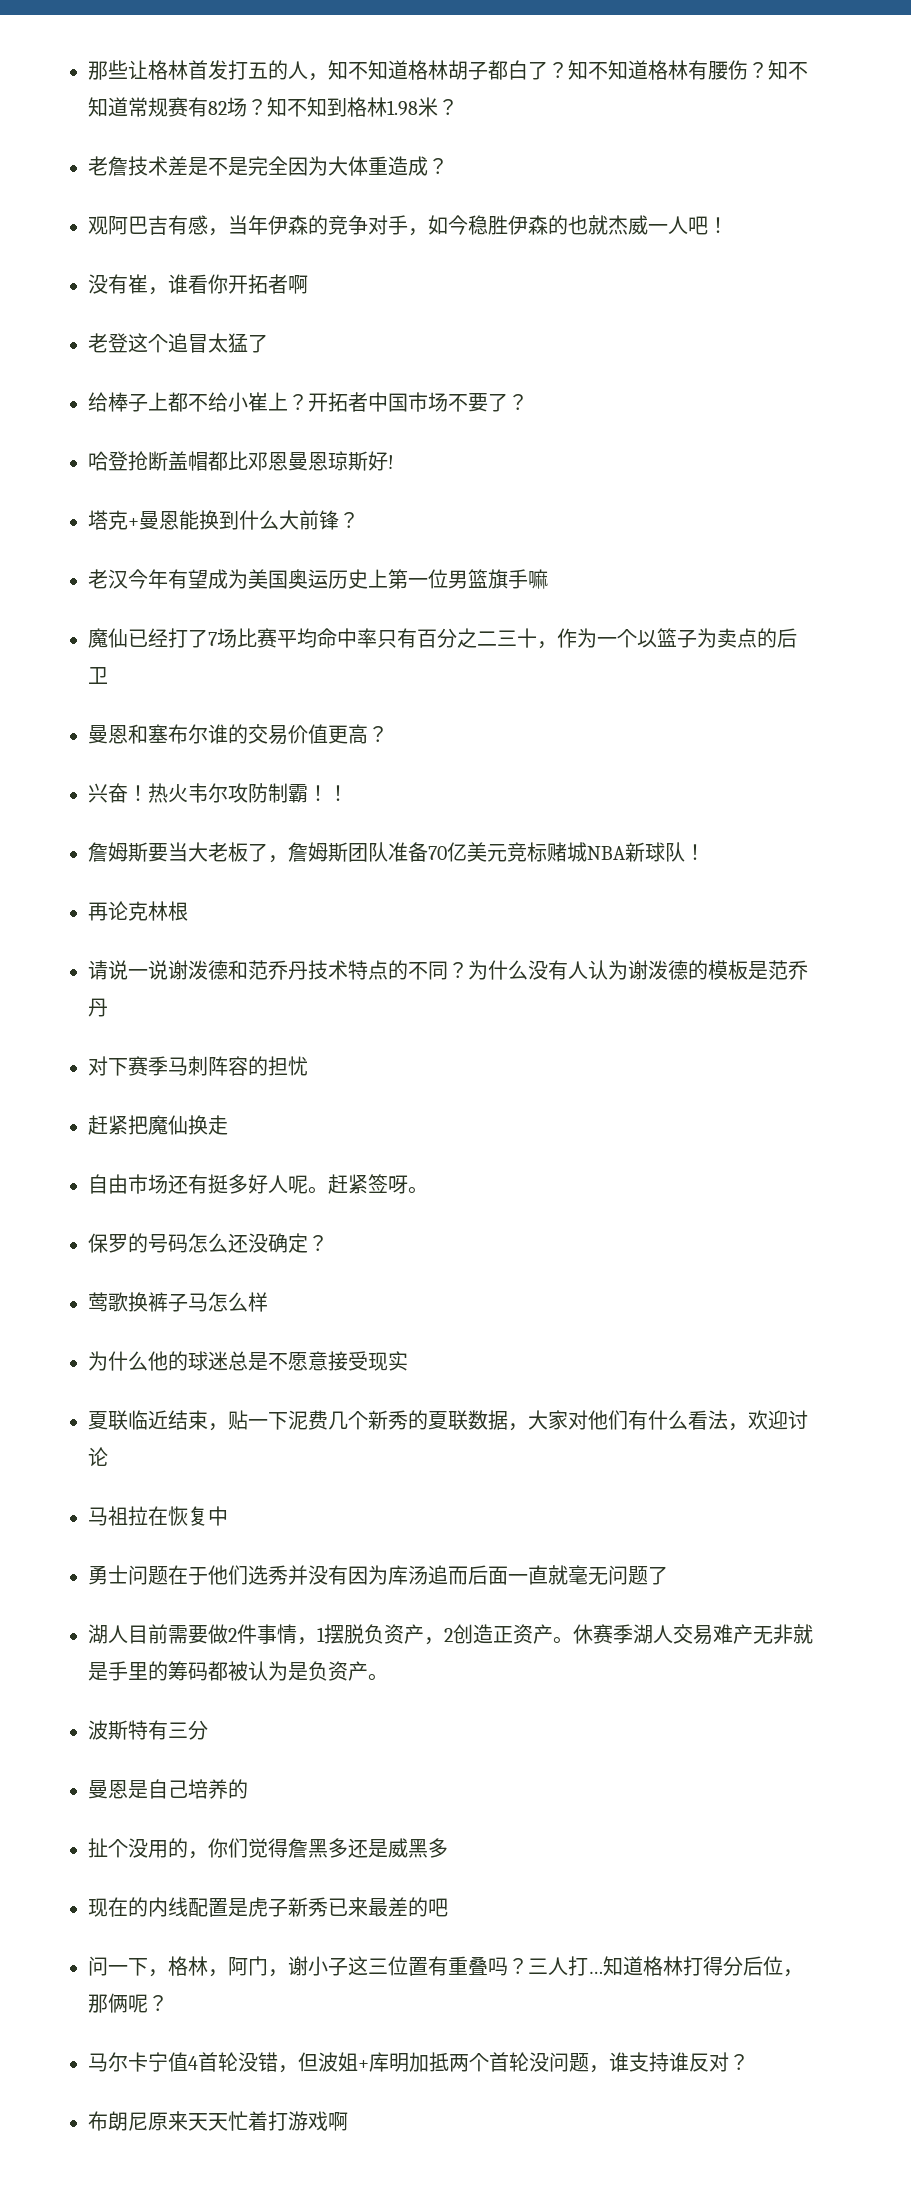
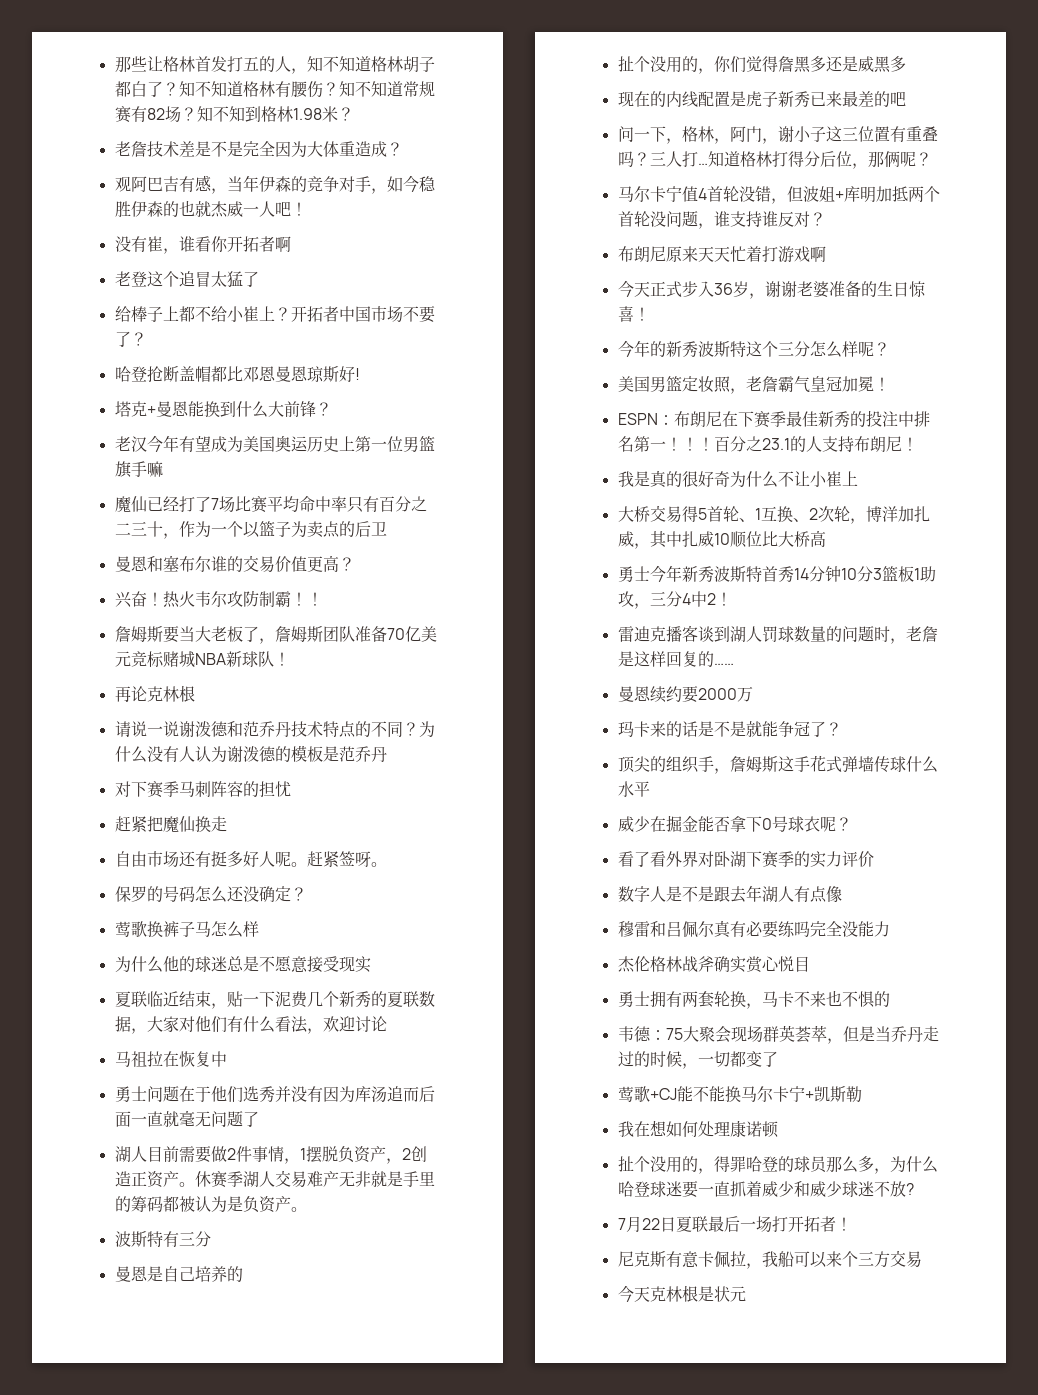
(348, 2121) none -> [617,280,926,299] [617,306,650,322] [617,340,890,358] [617,376,890,394] [617,410,930,428] [617,436,918,453] [617,470,858,488] [617,505,930,524] [617,530,826,549] [617,565,936,583] [617,591,732,609] [617,625,938,644] [617,651,734,667] [617,686,753,703] [617,721,842,737] [617,755,938,774] [617,781,650,797] [617,815,852,832] [617,851,874,868] [617,885,842,903] [617,920,890,938] [617,956,810,973] [617,990,890,1009] [617,1025,939,1044] [617,1051,778,1069] [617,1086,862,1103] [617,1120,779,1138] [617,1156,938,1174] [617,1181,914,1198] [617,1216,852,1232] [617,1250,922,1269] [617,1285,746,1303] // 今天正式步入36岁，谢谢老婆准备的生日惊喜！ // 今年的新秀波斯特这个三分怎么样呢？ // 美国男篮定妆照，老詹霸气皇冠加冕！ // ESPN：布朗尼在下赛季最佳新秀的投注中排名第一！！！百分之23.1的人支持布朗尼！ // 我是真的很好奇为什么不让小崔上 // 大桥交易得5首轮、1互换、2次轮，博洋加扎威，其中扎威10顺位比大桥高 // 勇士今年新秀波斯特首秀14分钟10分3篮板1助攻，三分4中2！ // 雷迪克播客谈到湖人罚球数量的问题时，老詹是这样回复的…… // 曼恩续约要2000万 // 玛卡来的话是不是就能争冠了？ // 顶尖的组织手，詹姆斯这手花式弹墙传球什么水平 // 威少在掘金能否拿下0号球衣呢？ // 看了看外界对卧湖下赛季的实力评价 // 数字人是不是跟去年湖人有点像 // 穆雷和吕佩尔真有必要练吗完全没能力 // 杰伦格林战斧确实赏心悦目 // 勇士拥有两套轮换，马卡不来也不惧的 // 韦德：75大聚会现场群英荟萃，但是当乔丹走过的时候，一切都变了 // 莺歌+CJ能不能换马尔卡宁+凯斯勒 // 我在想如何处理康诺顿 // 扯个没用的，得罪哈登的球员那么多，为什么哈登球迷要一直抓着威少和威少球迷不放? // 7月22日夏联最后一场打开拓者！ // 尼克斯有意卡佩拉，我船可以来个三方交易 // 今天克林根是状元

